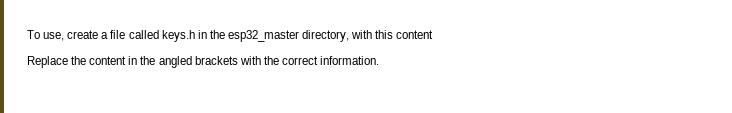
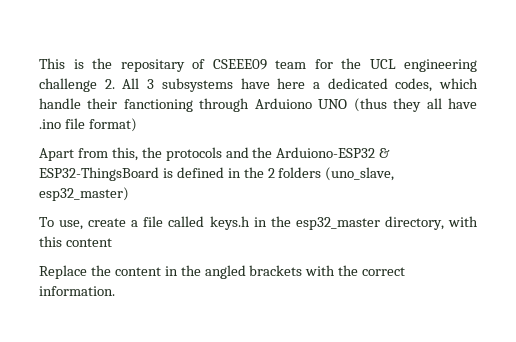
(27, 34) none -> [39,58,477,72] [39,78,478,92] [39,98,478,112] [39,118,137,132] [39,147,391,161] [39,167,395,181] [39,187,129,201] This is the repositary of CSEEE09 team for the UCL engineering challenge 2. All 3 subsystems have here a dedicated codes, which handle their fanctioning through Arduiono UNO (thus they all have .ino file format) // Apart from this, the protocols and the Arduiono-ESP32 & ESP32-ThingsBoard is defined in the 2 folders (uno_slave, esp32_master) //

